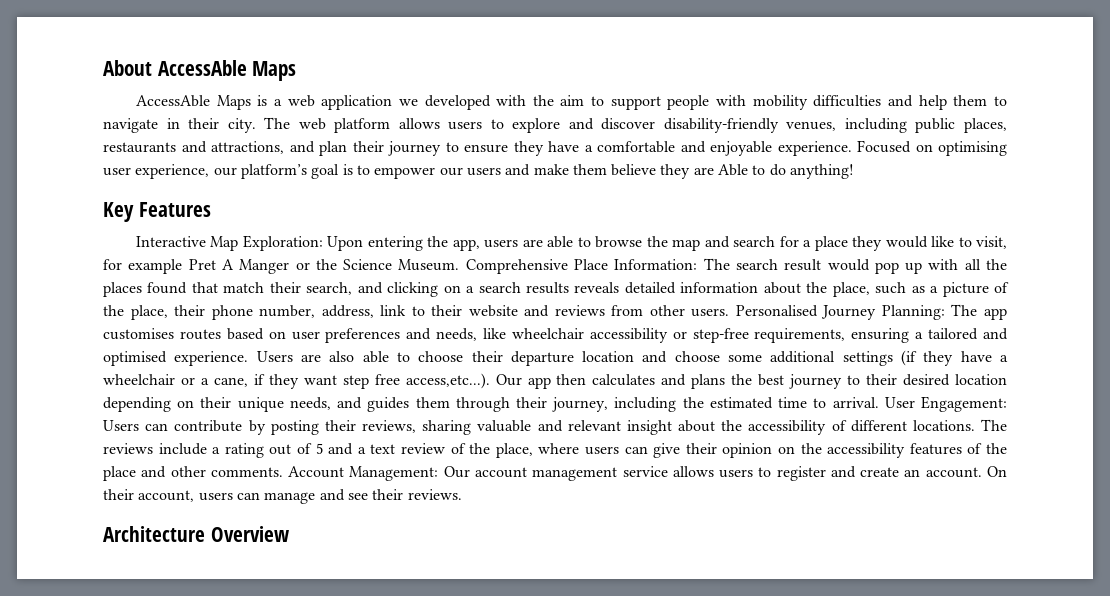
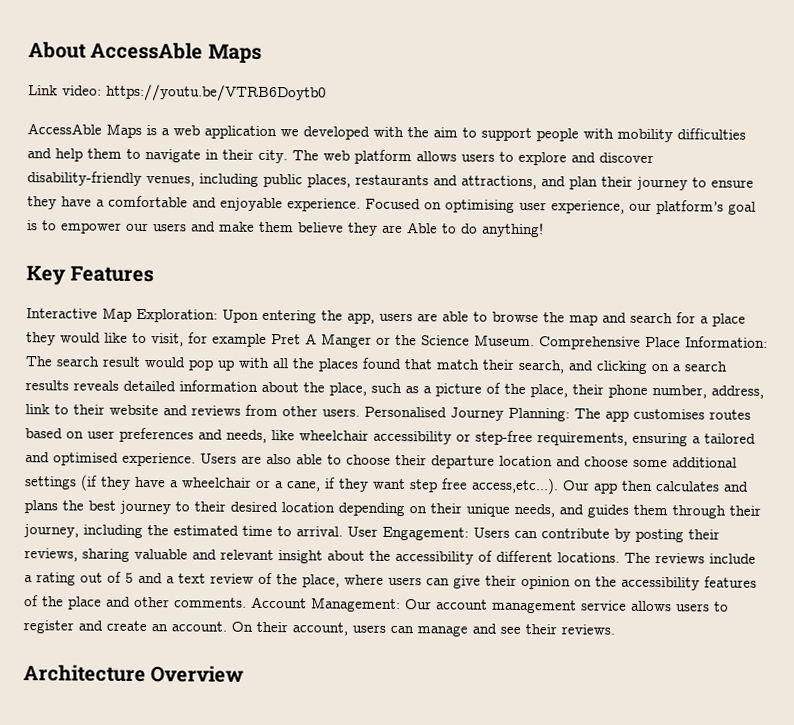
(297, 71) none -> [28,83,327,103] // Link video: https://youtu.be/VTRB6Doytb0

